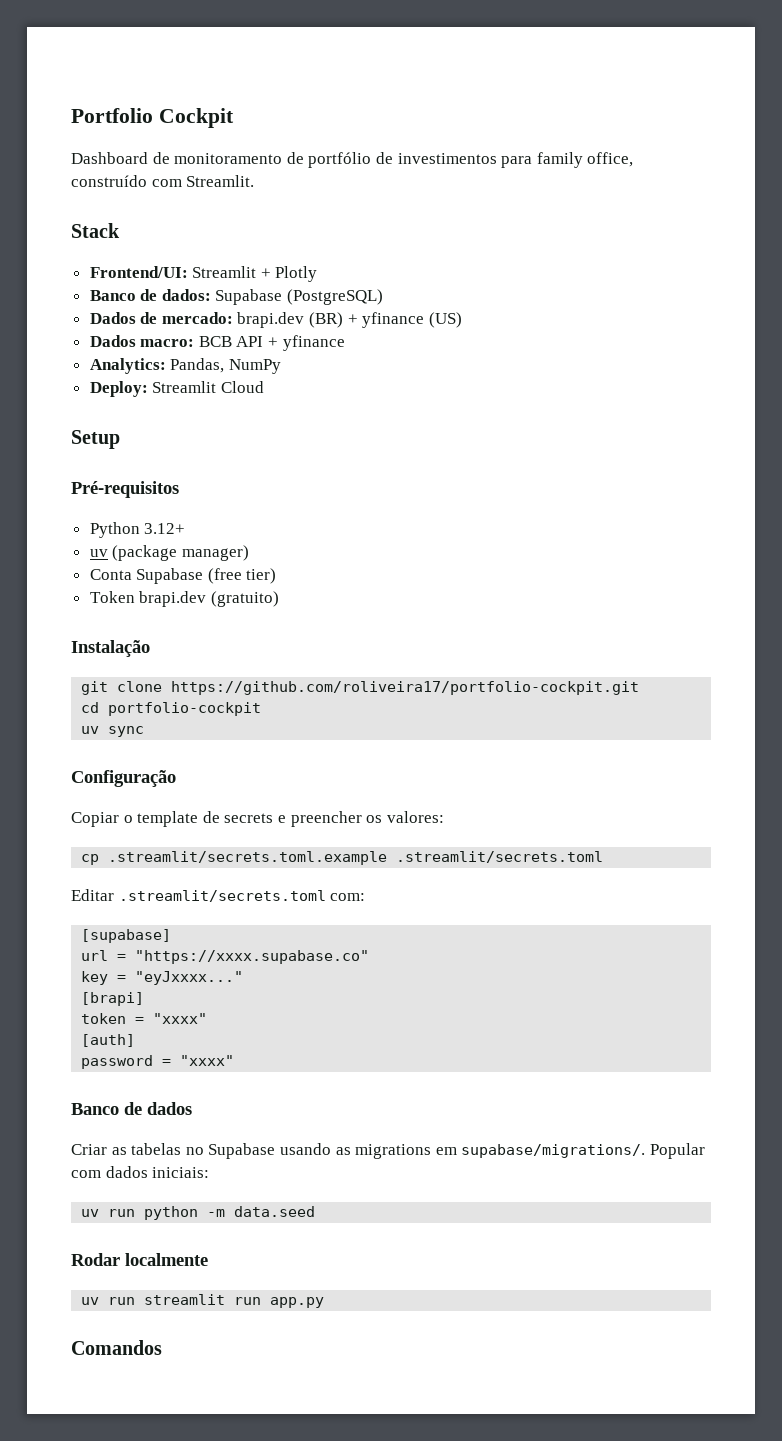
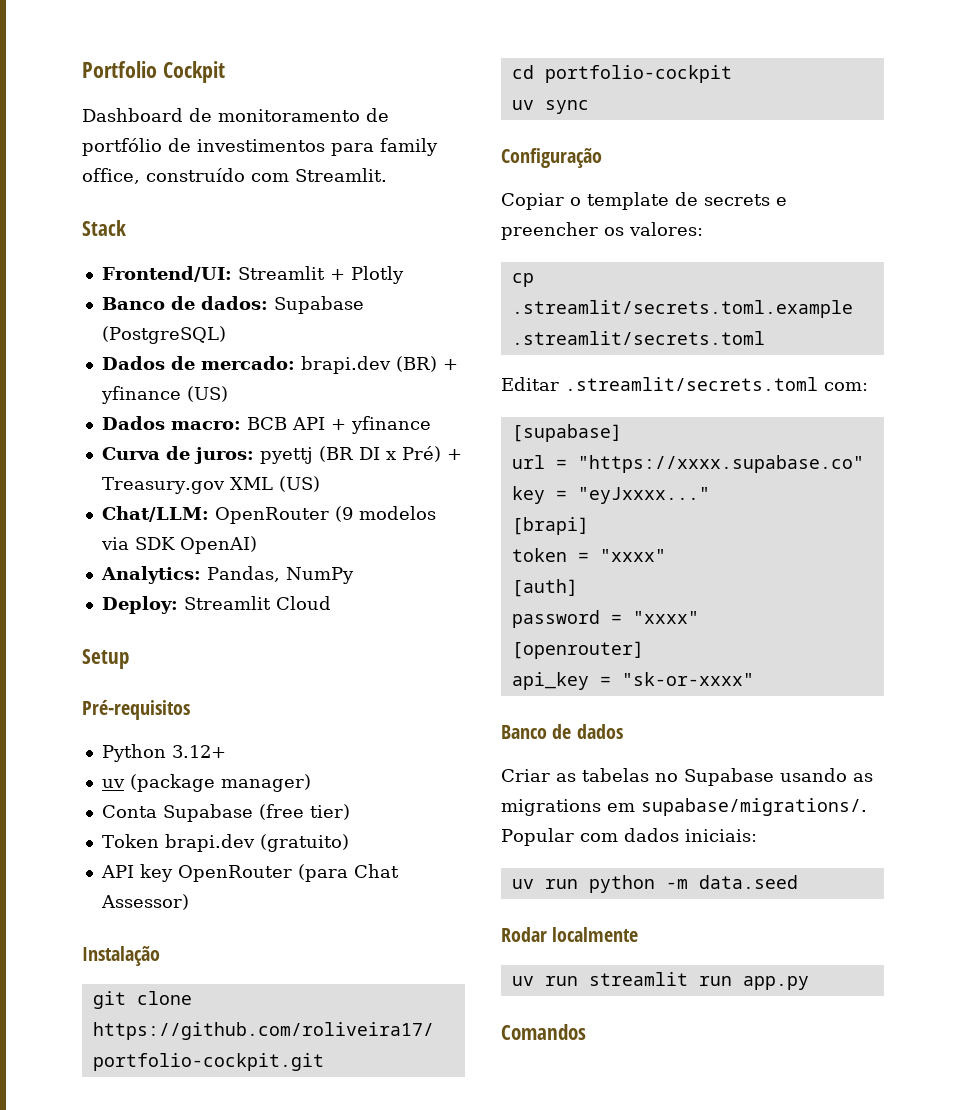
(345, 343) none -> [101,446,462,464] [101,476,320,494] [101,506,436,524] [100,536,257,554] // Curva de juros: pyettj (BR DI x Pré) + Treasury.gov XML (US) // Chat/LLM: OpenRouter (9 modelos via SDK OpenAI)
(279, 599) none -> [100,864,399,882] [100,894,189,910] // API key OpenRouter (para Chat Assessor)
(235, 1060) none -> [511,641,644,659] [511,672,754,690] // [openrouter] // api_key = "sk-or-xxxx"

